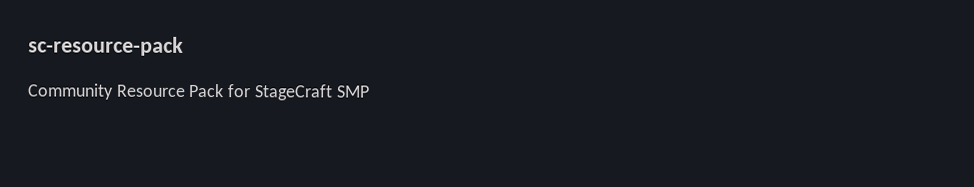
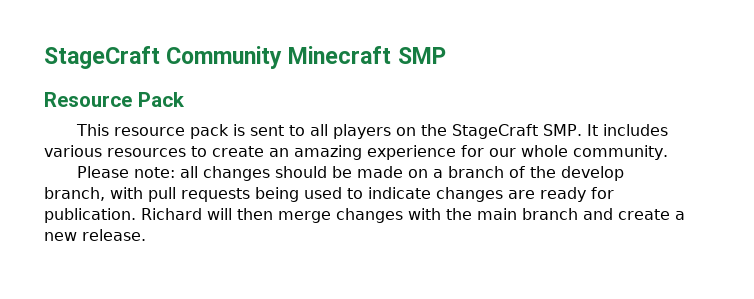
[28,36,184,56] [27,83,370,101] sc-resource-pack // Community Resource Pack for StageCraft SMP -> [44,46,446,69] [44,92,185,107] [76,124,669,139] [44,145,668,160] [77,166,625,181] [44,187,614,202] [44,208,685,223] [44,229,146,241] StageCraft Community Minecraft SMP // Resource Pack // This resource pack is sent to all players on the StageCraft SMP. It includes various resources to create an amazing experience for our whole community. // Please note: all changes should be made on a branch of the develop branch, with pull requests being used to indicate changes are ready for publication. Richard will then merge changes with the main branch and create a new release.

